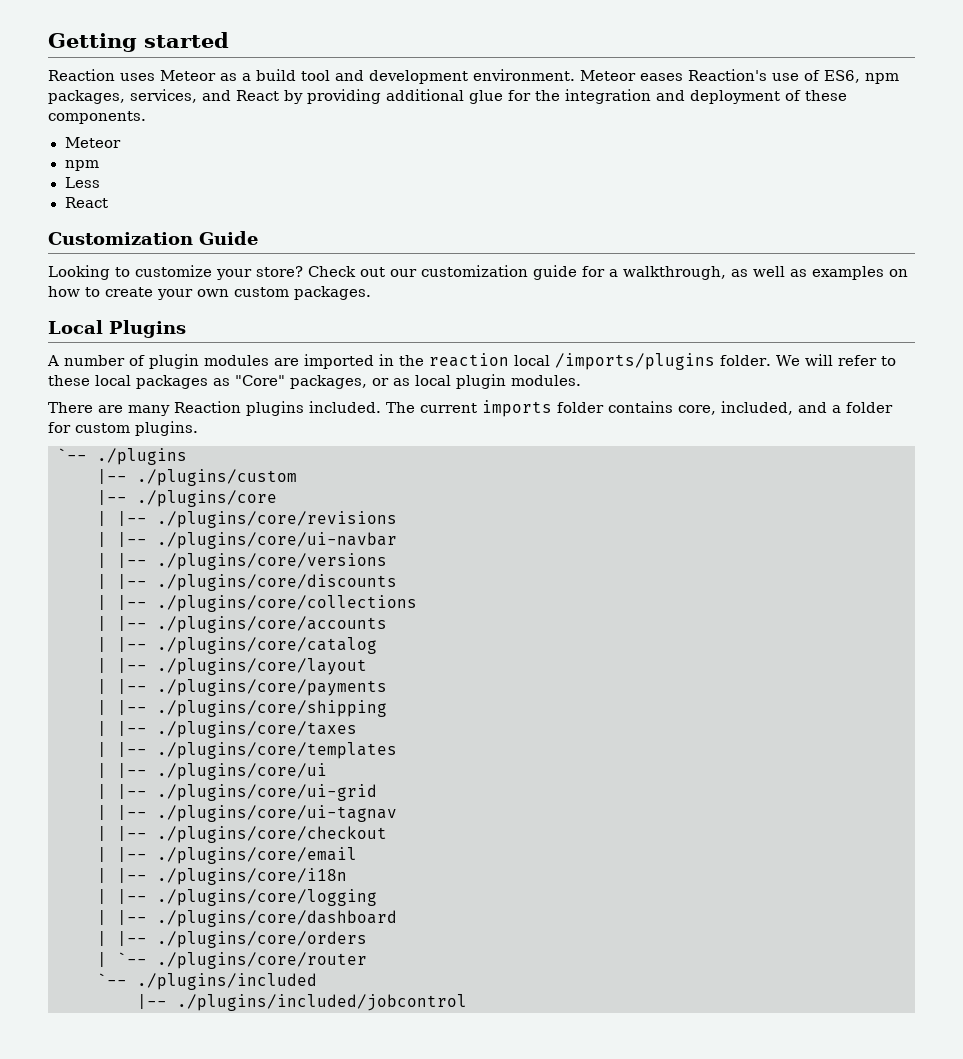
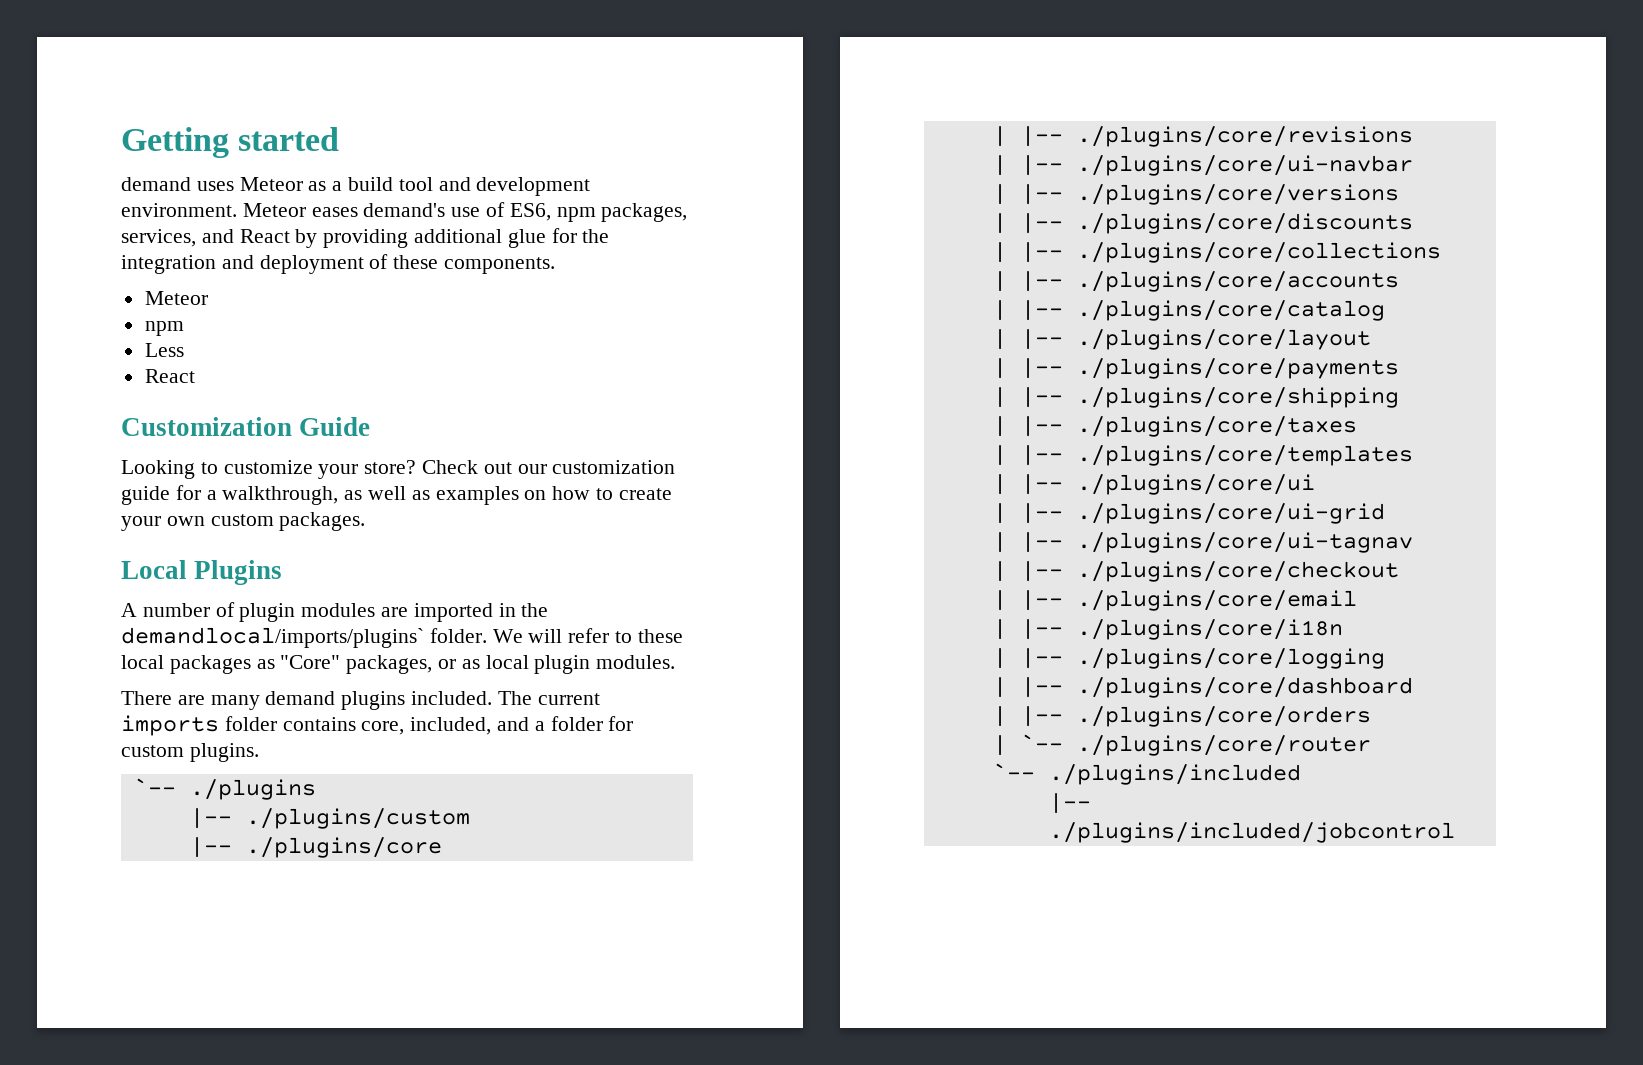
[48,69,115,81] Reaction -> [121,177,191,191] demand
[688,69,767,81] Reaction's -> [363,203,446,217] demand's
[429,353,715,370] reaction local /imports/plugins -> [121,627,424,648] demandlocal/imports/plugins`
[174,401,241,413] Reaction -> [265,691,336,705] demand

